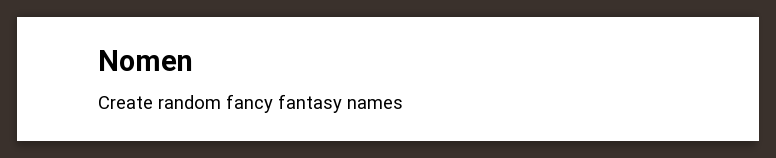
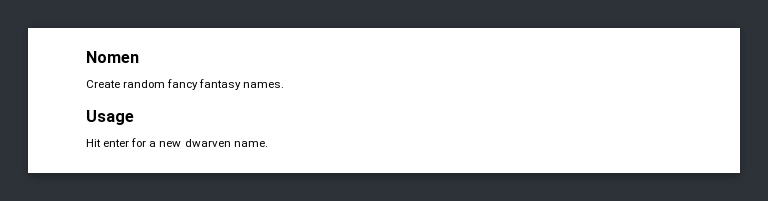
[347,99,403,109] names -> [243,82,285,88] [86,110,134,125] [86,138,268,147] names. // Usage // Hit enter for a new dwarven name.

